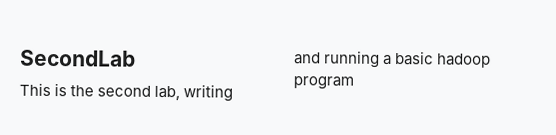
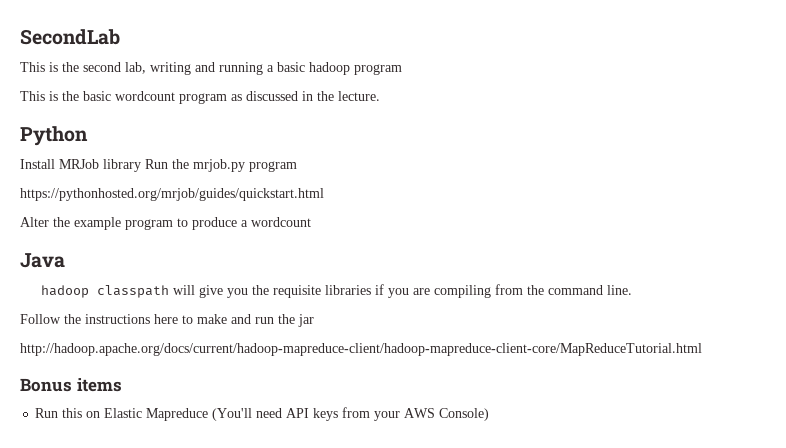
(354, 83) none -> [20,91,380,104] [20,126,88,146] [20,159,297,172] [20,188,324,201] [20,217,311,230] [20,253,65,268] [40,284,632,298] [20,314,314,327] [20,343,702,356] [20,378,122,392] [35,407,490,421] // This is the basic wordcount program as discussed in the lecture. // Python // Install MRJob library Run the mrjob.py program // https://pythonhosted.org/mrjob/guides/quickstart.html // Alter the example program to produce a wordcount // Java // hadoop classpath will give you the requisite libraries if you are compiling from the command line. // Follow the instructions here to make and run the jar // http://hadoop.apache.org/docs/current/hadoop-mapreduce-client/hadoop-mapreduce-client-core/MapReduceTutorial.html // Bonus items // Run this on Elastic Mapreduce (You'll need API keys from your AWS Console)

